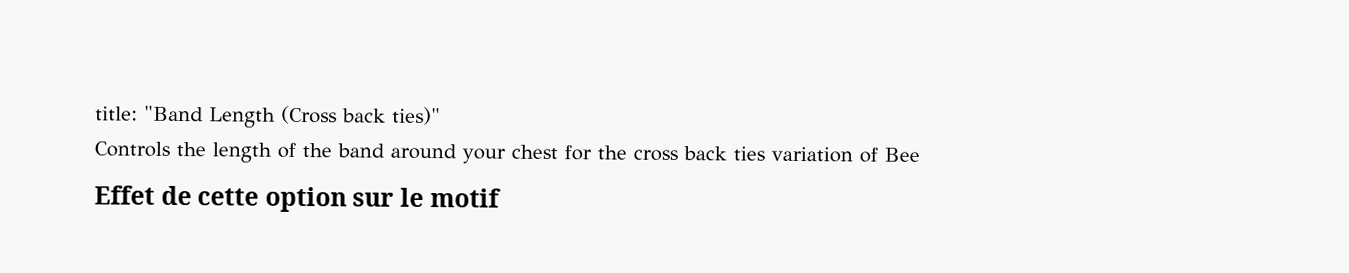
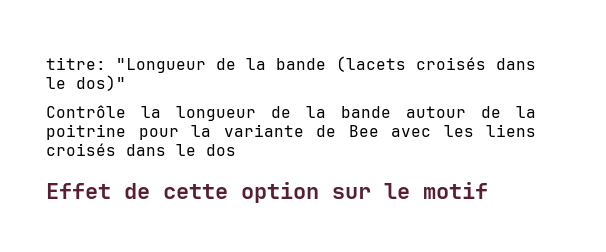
[95,105,441,128] [94,141,920,164] title: "Band Length (Cross back ties)" // Controls the length of the band around your chest for the cross back ties variation of Bee -> [46,56,536,73] [46,75,126,91] [46,105,536,121] [46,124,536,140] [46,143,236,156] titre: "Longueur de la bande (lacets croisés dans le dos)" // Contrôle la longueur de la bande autour de la poitrine pour la variante de Bee avec les liens croisés dans le dos

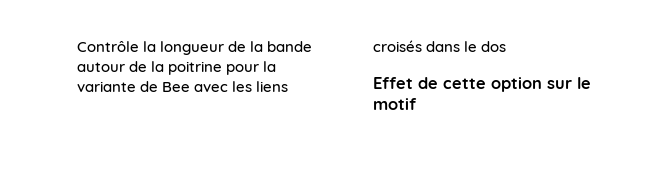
[46,56,536,73] [46,75,126,91] titre: "Longueur de la bande (lacets croisés dans le dos)" // -> (77, 46) none

